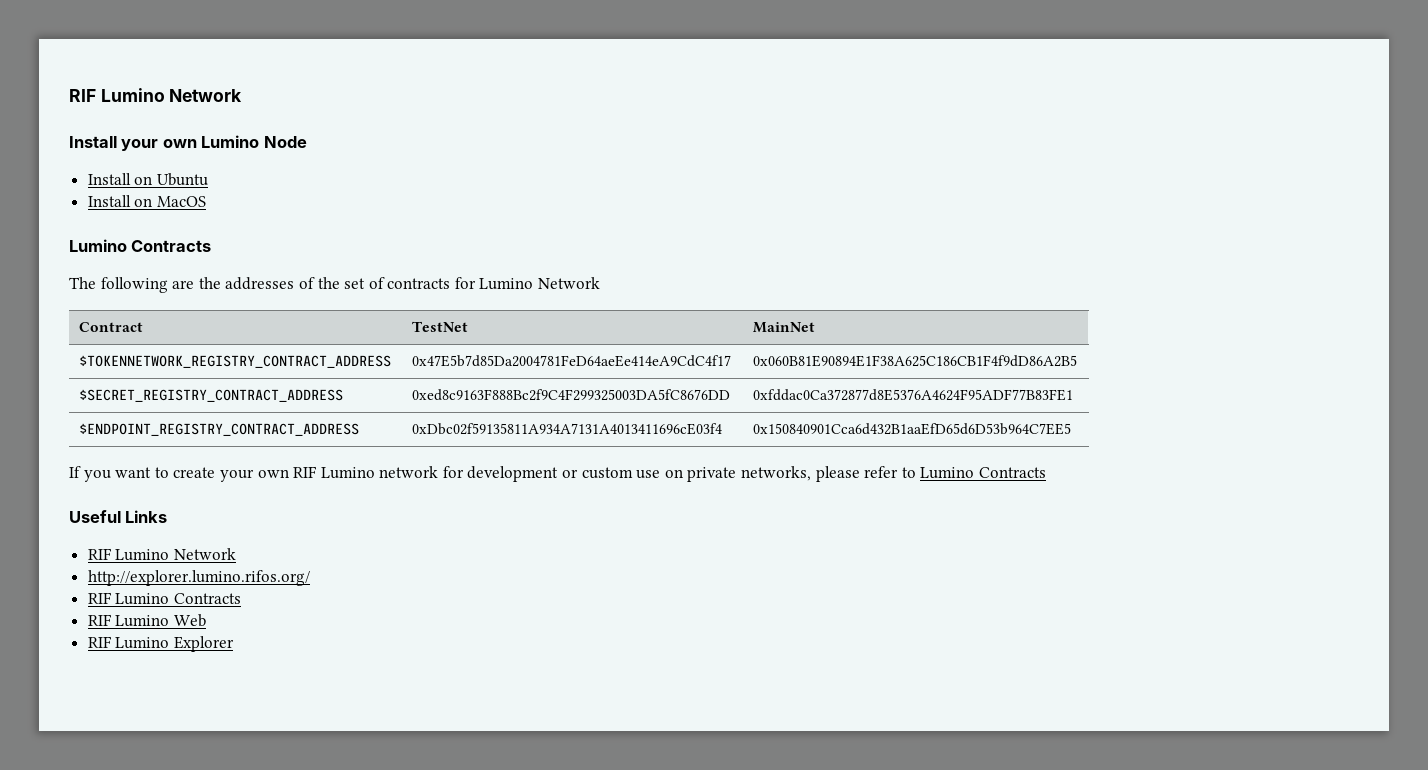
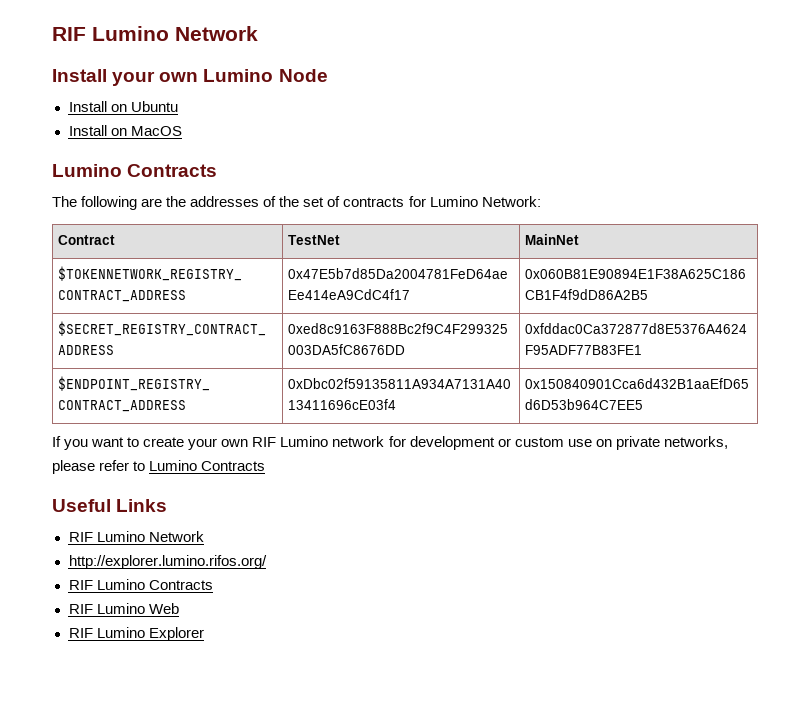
[538,277,601,289] Network -> [481,196,541,207] Network:

